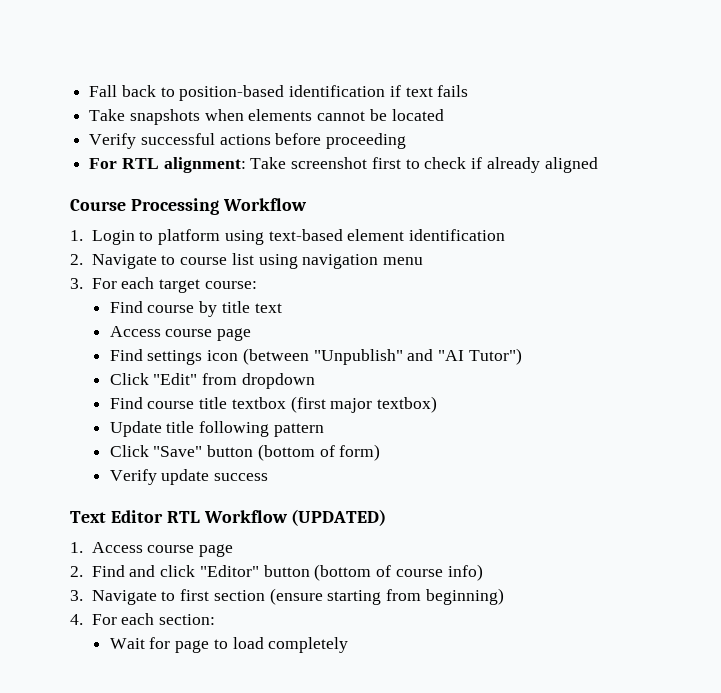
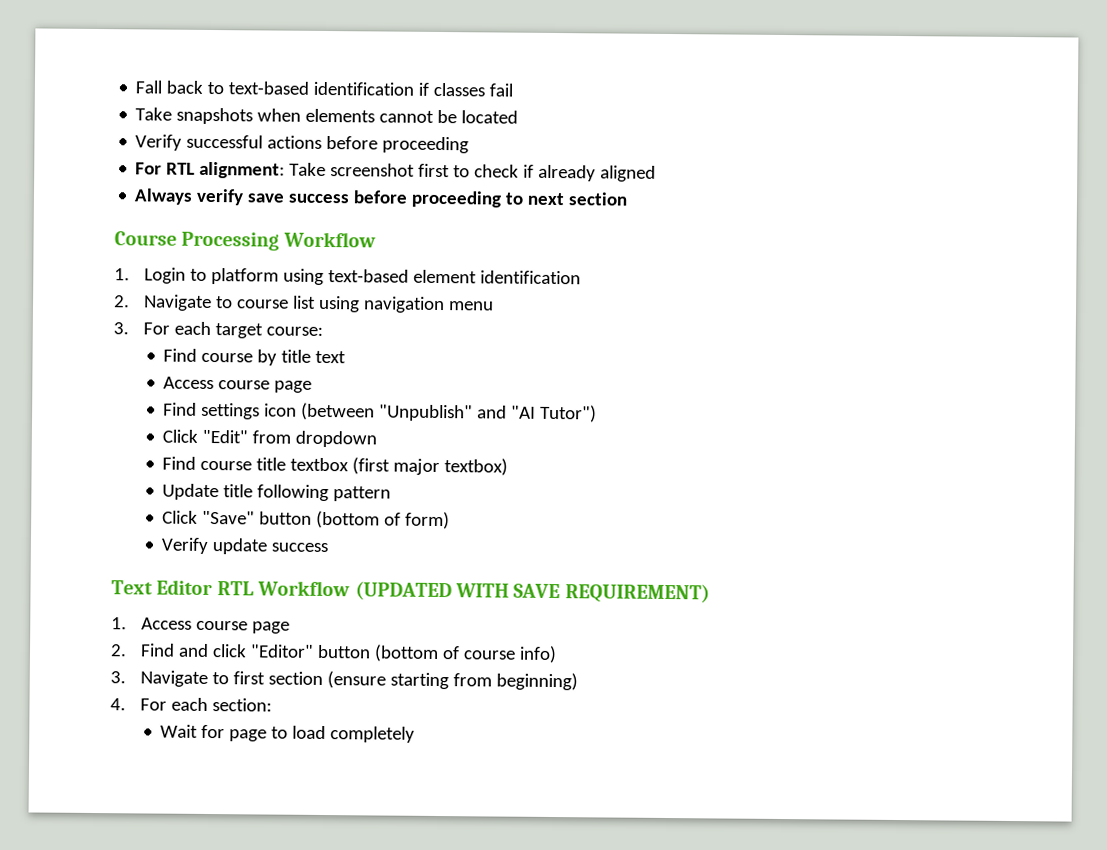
[179,85,285,101] position-based -> [228,81,310,95] text-based
[405,85,469,97] text fails -> [433,82,514,97] classes fail
(598, 165) none -> [134,188,629,208] // Always verify save success before proceeding to next section
[291,509,387,526] (UPDATED) -> [354,581,710,604] (UPDATED WITH SAVE REQUIREMENT)

